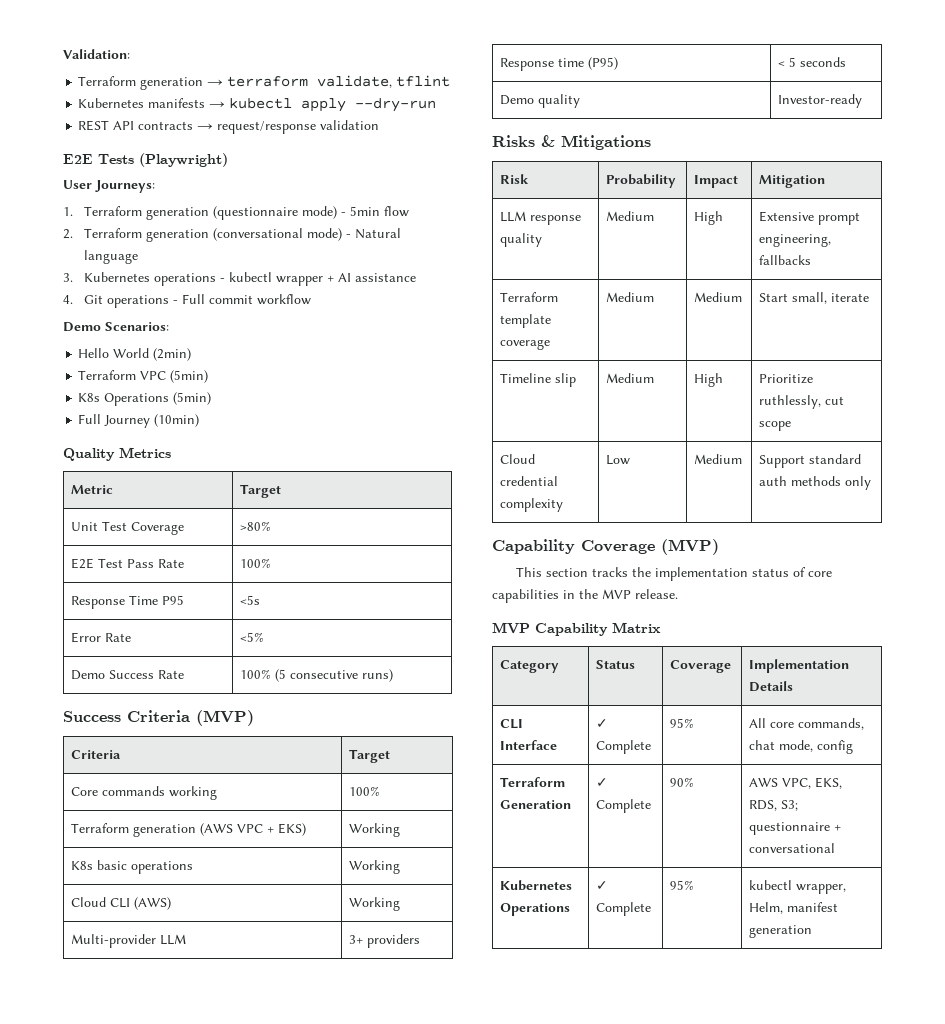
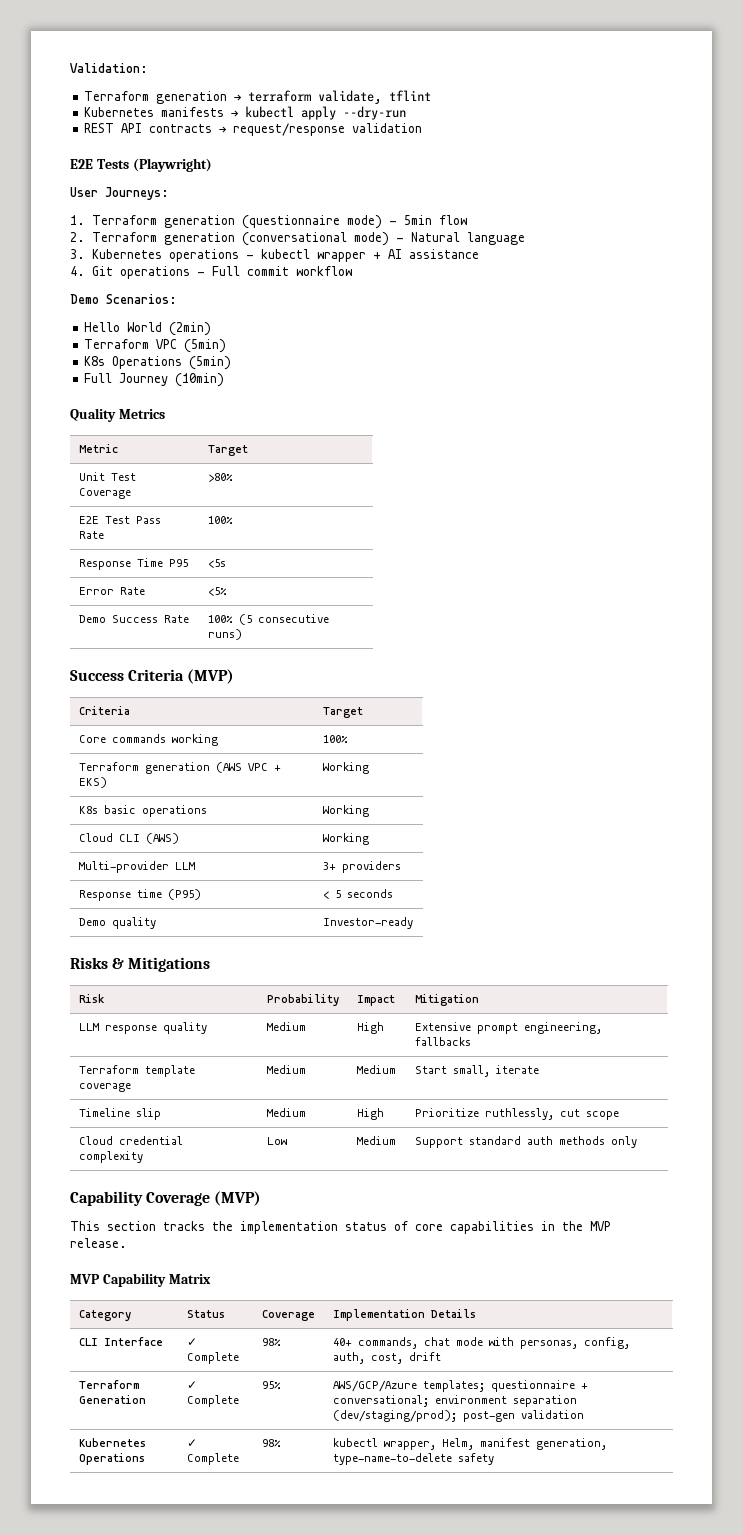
[670,718,695,728] [749,718,865,730] [749,740,854,754] [500,777,566,787] [500,800,572,809] [596,778,609,787] [596,799,652,813] [670,777,695,787] [749,777,843,789] [749,800,799,811] [749,822,842,835] [749,843,836,853] 95% | All core commands, chat mode, config // Terraform Generation | ✓ Complete | 90% | AWS VPC, EKS, RDS, S3; questionnaire + conversational -> [261,1338,281,1346] [332,1337,630,1349] [332,1352,441,1364] [78,1380,139,1389] [78,1395,146,1404] [186,1381,197,1389] [186,1395,239,1407] [261,1381,281,1389] [332,1380,588,1392] [332,1395,577,1407] [332,1410,584,1422] 98% | 40+ commands, chat mode with personas, config, auth, cost, drift // Terraform Generation | ✓ Complete | 95% | AWS/GCP/Azure templates; questionnaire + conversational; environment separation (dev/staging/prod); post-gen validation
[670,880,695,890] 95% -> [261,1439,281,1447] 98%
[749,925,813,938] generation -> [535,1438,607,1450] [332,1453,494,1465] generation, type-name-to-delete safety

